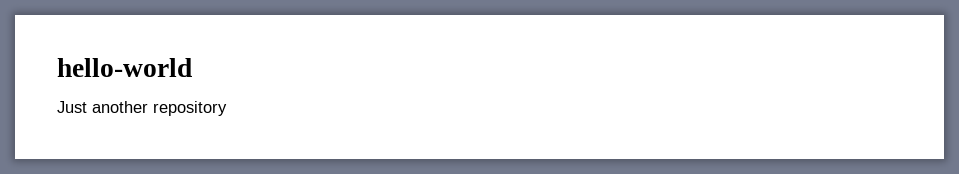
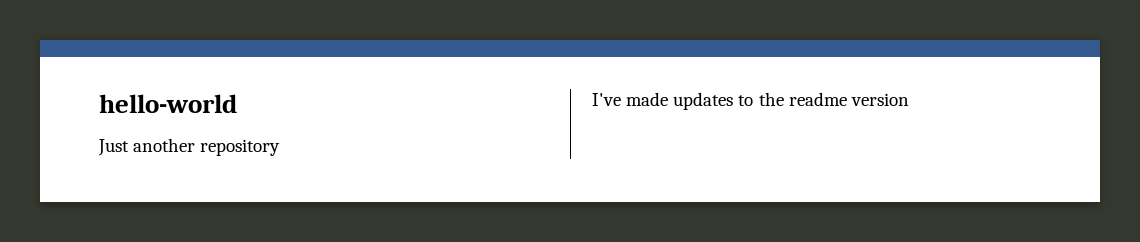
(227, 108) none -> [592,92,909,110] // I've made updates to the readme version

